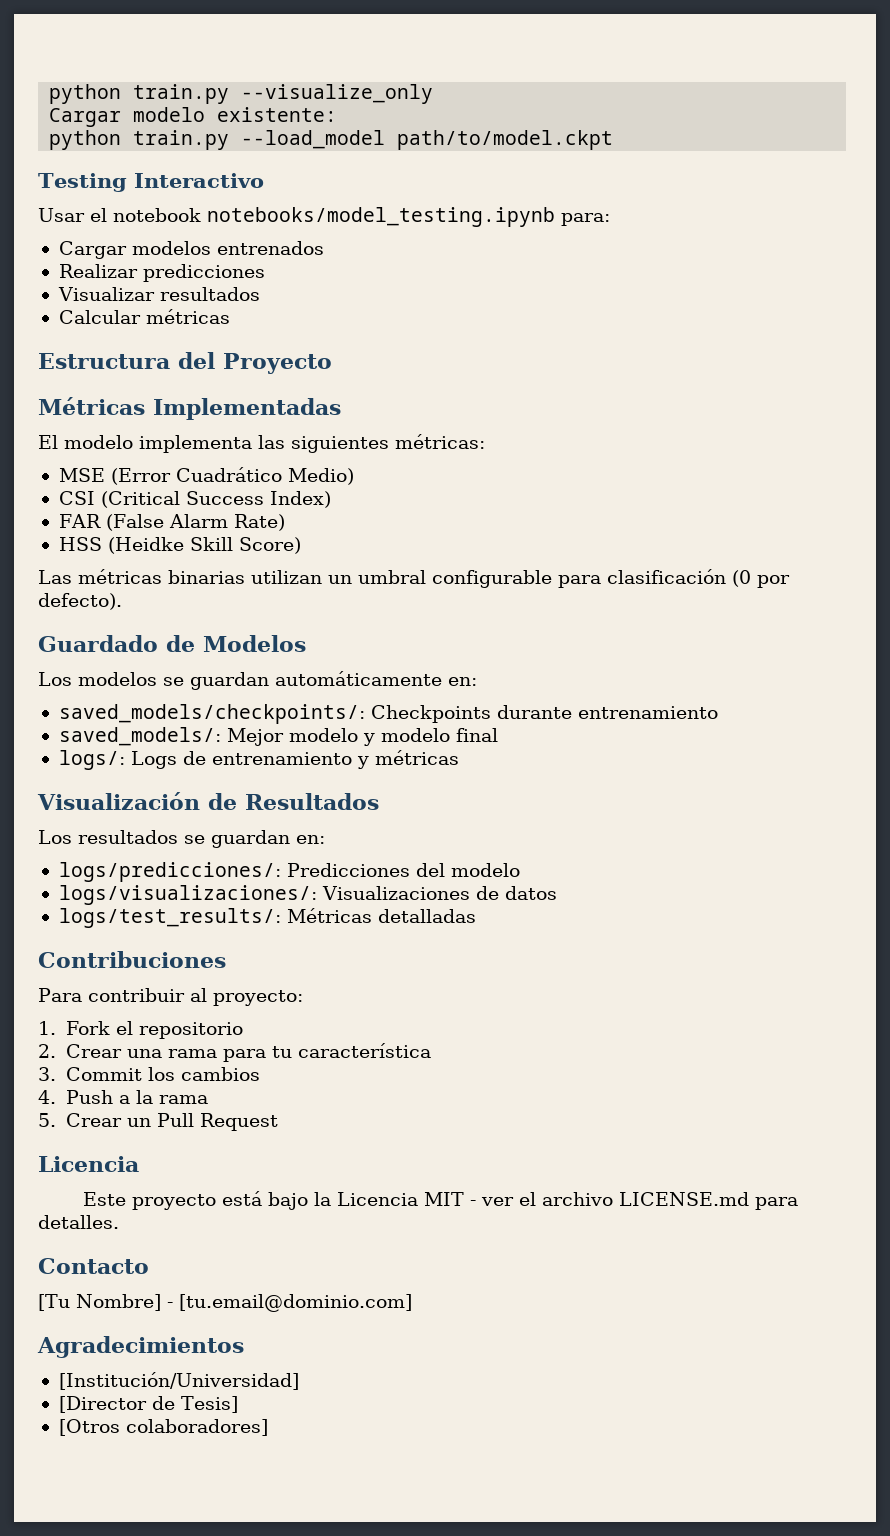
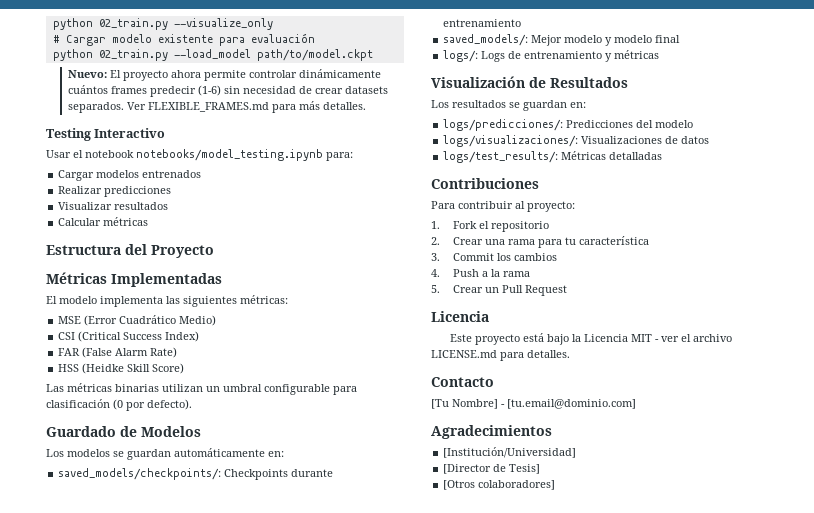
[49,84,230,104] python train.py -> [52,18,168,30] python 02_train.py
(434, 94) none -> [52,35,60,43] #
[217,107,338,122] [49,130,230,150] existente: // python train.py -> [157,33,315,46] [52,49,168,61] existente para evaluación // python 02_train.py
(614, 140) none -> [67,69,381,81] [67,85,388,97] [67,101,366,113] // Nuevo: El proyecto ahora permite controlar dinámicamente cuántos frames predecir (1-6) sin necesidad de crear datasets separados. Ver FLEXIBLE_FRAMES.md para más detalles.

